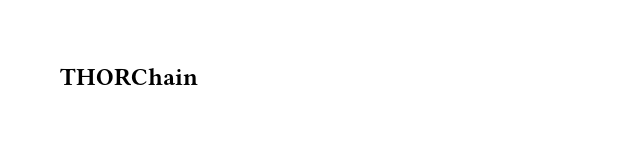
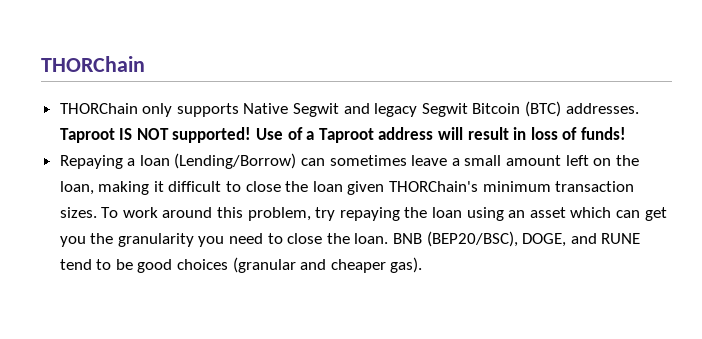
[60,68,198,86] THORChain -> [41,56,145,72] [59,101,639,117] [59,127,626,143] [59,153,639,169] [59,181,635,195] [59,207,667,221] [59,231,641,247] [59,257,423,273] THORChain // THORChain only supports Native Segwit and legacy Segwit Bitcoin (BTC) addresses. Taproot IS NOT supported! Use of a Taproot address will result in loss of funds! // Repaying a loan (Lending/Borrow) can sometimes leave a small amount left on the loan, making it difficult to close the loan given THORChain's minimum transaction sizes. To work around this problem, try repaying the loan using an asset which can get you the granularity you need to close the loan. BNB (BEP20/BSC), DOGE, and RUNE tend to be good choices (granular and cheaper gas).

